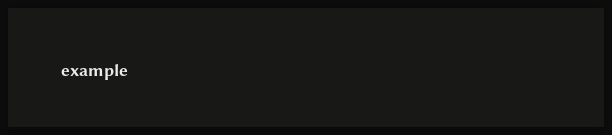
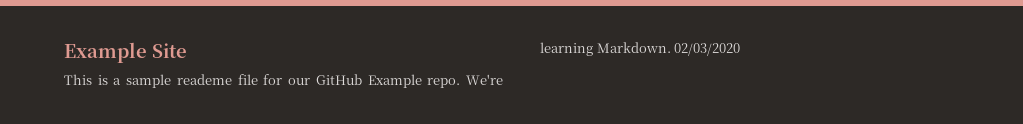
[61,64,128,80] example -> [64,42,187,63] [64,74,503,88] [540,42,741,56] Example Site // This is a sample reademe file for our GitHub Example repo. We're learning Markdown. 02/03/2020

